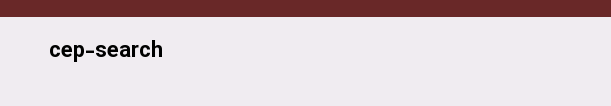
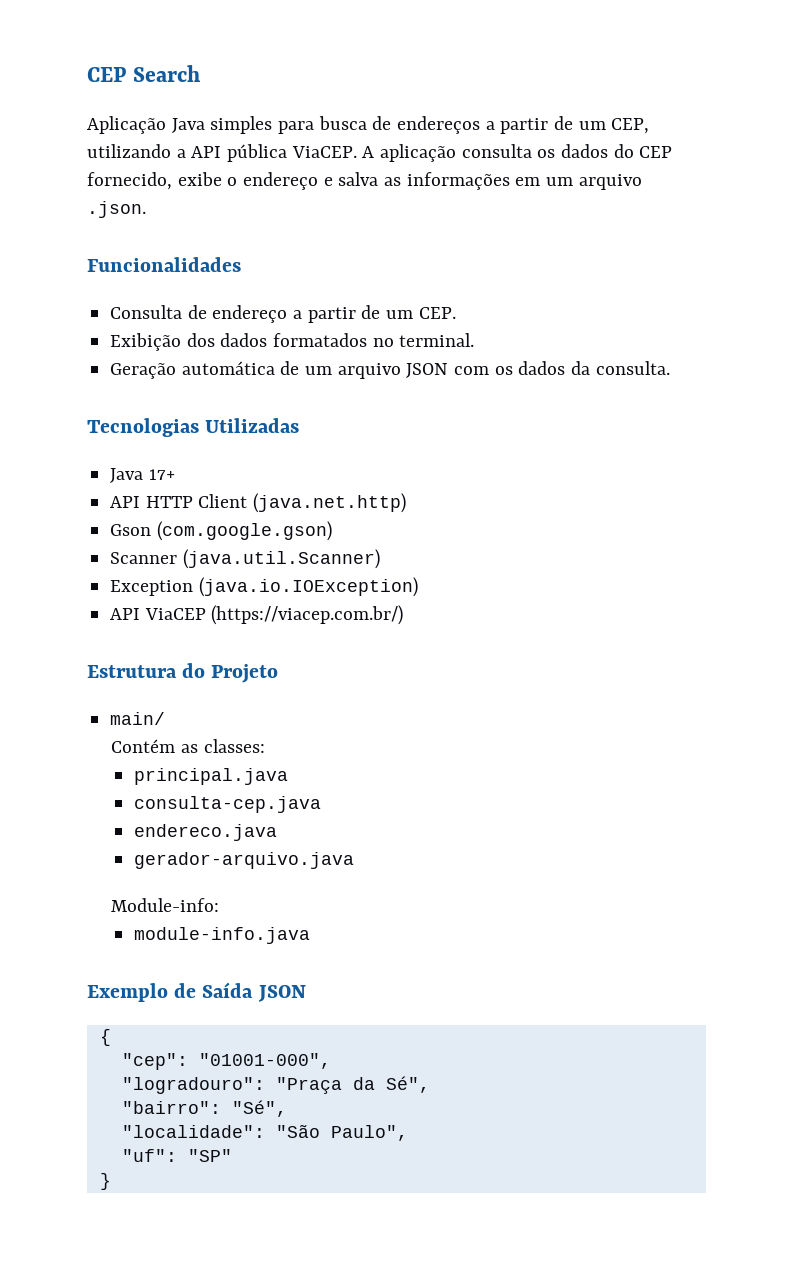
[49,40,163,62] cep-search -> [87,65,200,82] [87,116,650,134] [87,144,673,162] [87,172,642,190] [87,201,146,218] [87,257,241,272] [110,305,456,323] [110,333,475,351] [110,361,670,379] [87,418,300,437] [110,468,175,483] [110,493,407,513] [110,521,332,541] [110,549,380,569] [110,577,418,597] [110,605,404,625] [87,663,279,683] [110,712,166,725] [111,739,265,753] [134,768,289,785] [134,796,322,813] [134,824,278,841] [134,852,355,869] [111,898,220,912] [134,927,311,944] [87,982,306,1002] [99,1029,111,1046] [121,1053,331,1070] [121,1076,430,1094] [121,1100,287,1117] [121,1124,408,1141] [121,1149,232,1162] [99,1173,111,1190] CEP Search // Aplicação Java simples para busca de endereços a partir de um CEP, utilizando a API pública ViaCEP. A aplicação consulta os dados do CEP fornecido, exibe o endereço e salva as informações em um arquivo .json. // Funcionalidades // Consulta de endereço a partir de um CEP. // Exibição dos dados formatados no terminal. // Geração automática de um arquivo JSON com os dados da consulta. // Tecnologias Utilizadas // Java 17+ // API HTTP Client (java.net.http) // Gson (com.google.gson) // Scanner (java.util.Scanner) // Exception (java.io.IOException) // API ViaCEP (https://viacep.com.br/) // Estrutura do Projeto // main/ // Contém as classes: // principal.java // consulta-cep.java // endereco.java // gerador-arquivo.java // Module-info: // module-info.java // Exemplo de Saída JSON // { // "cep": "01001-000", // "logradouro": "Praça da Sé", // "bairro": "Sé", // "localidade": "São Paulo", // "uf": "SP" // }

